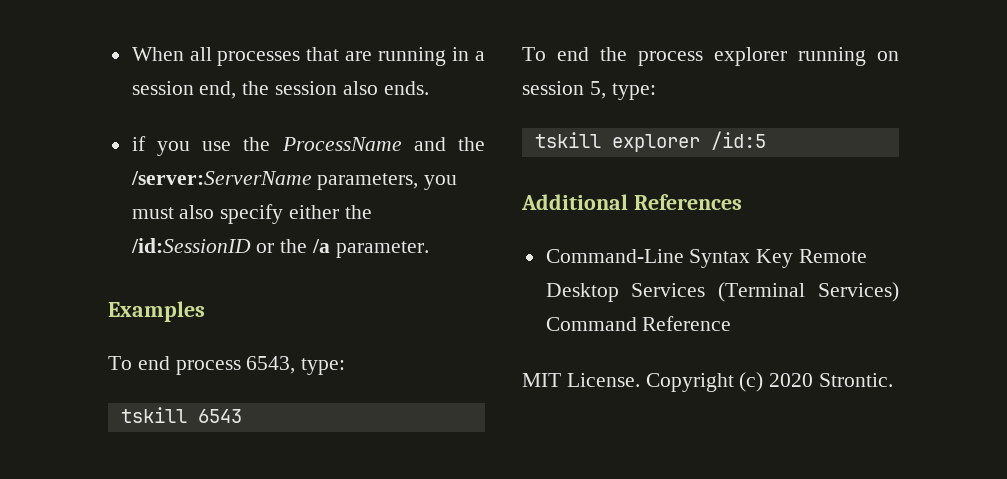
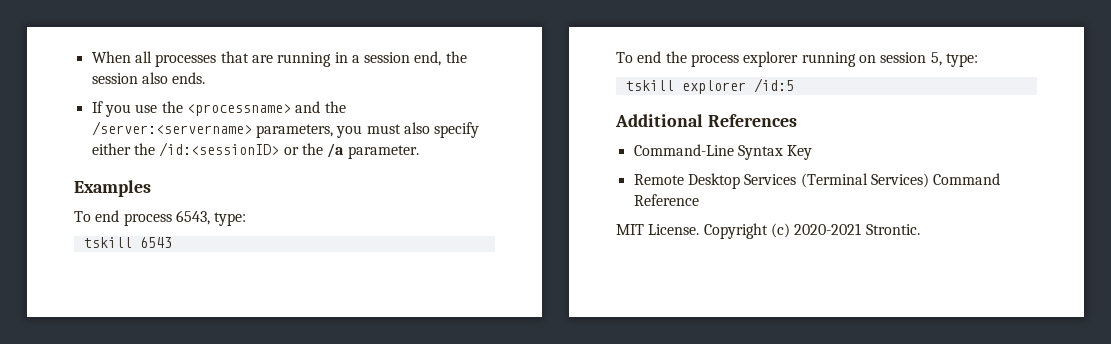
[131,136,146,151] if -> [91,101,103,113] If
[281,137,402,151] ProcessName -> [186,104,291,116] <processname>
[130,171,312,185] /server:ServerName -> [91,121,252,136] /server:<servername>
[130,238,251,253] /id:SessionID -> [159,142,280,157] /id:<sessionID>
(794, 258) none -> (813, 152) //
[769,373,814,387] 2020 -> [794,223,862,235] 2020-2021

